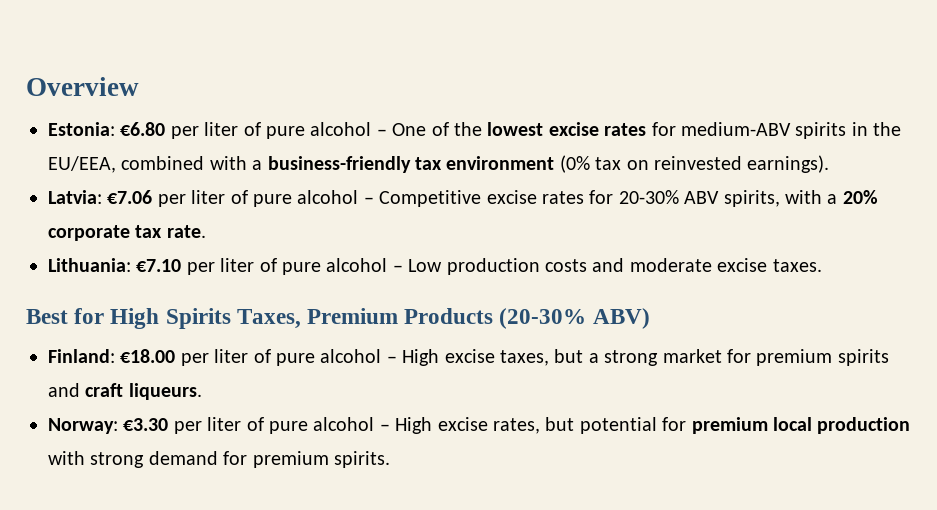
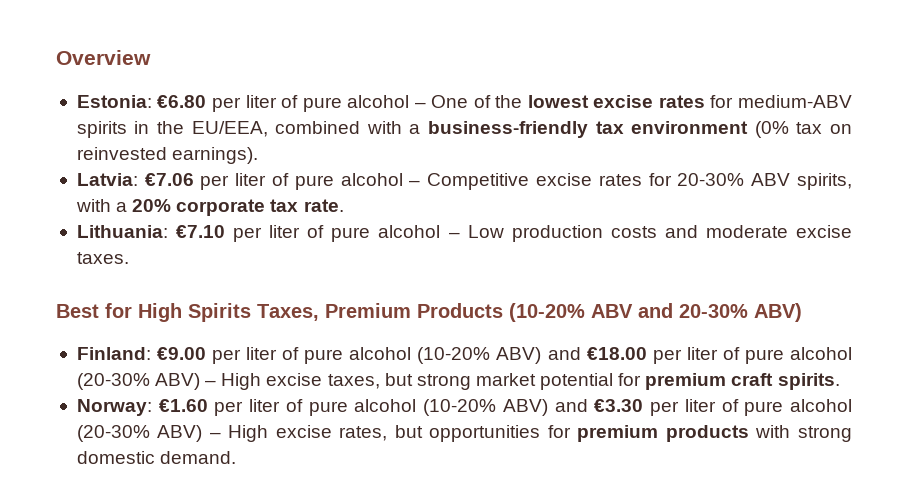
[499,308,650,329] [48,349,115,363] (20-30% ABV) // Finland: -> [509,303,802,322] [76,347,581,364] (10-20% ABV and 20-30% ABV) // Finland: €9.00 per liter of pure alcohol (10-20% ABV) and
(382, 356) none -> [76,373,201,390] (20-30% ABV)
[588,353,599,363] a -> (413, 379) none
[726,349,889,366] [48,383,202,400] [48,418,118,434] for premium spirits and craft liqueurs. // Norway: -> [540,373,840,390] [76,399,588,416] potential for premium craft spirits. // Norway: €1.60 per liter of pure alcohol (10-20% ABV) and
(375, 424) none -> [76,425,203,442] (20-30% ABV)
[579,417,911,434] [48,451,390,468] potential for premium local production with strong demand for premium spirits. -> [429,425,852,442] [76,451,237,464] opportunities for premium products with strong domestic demand.

